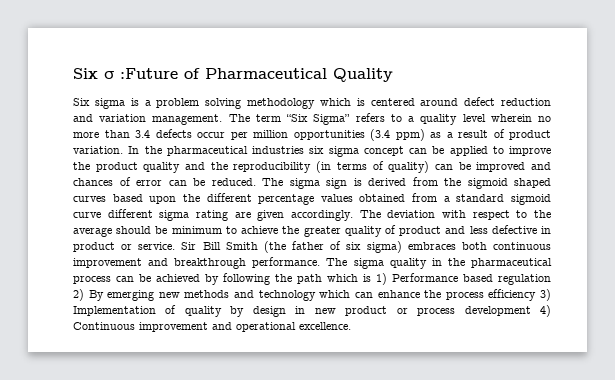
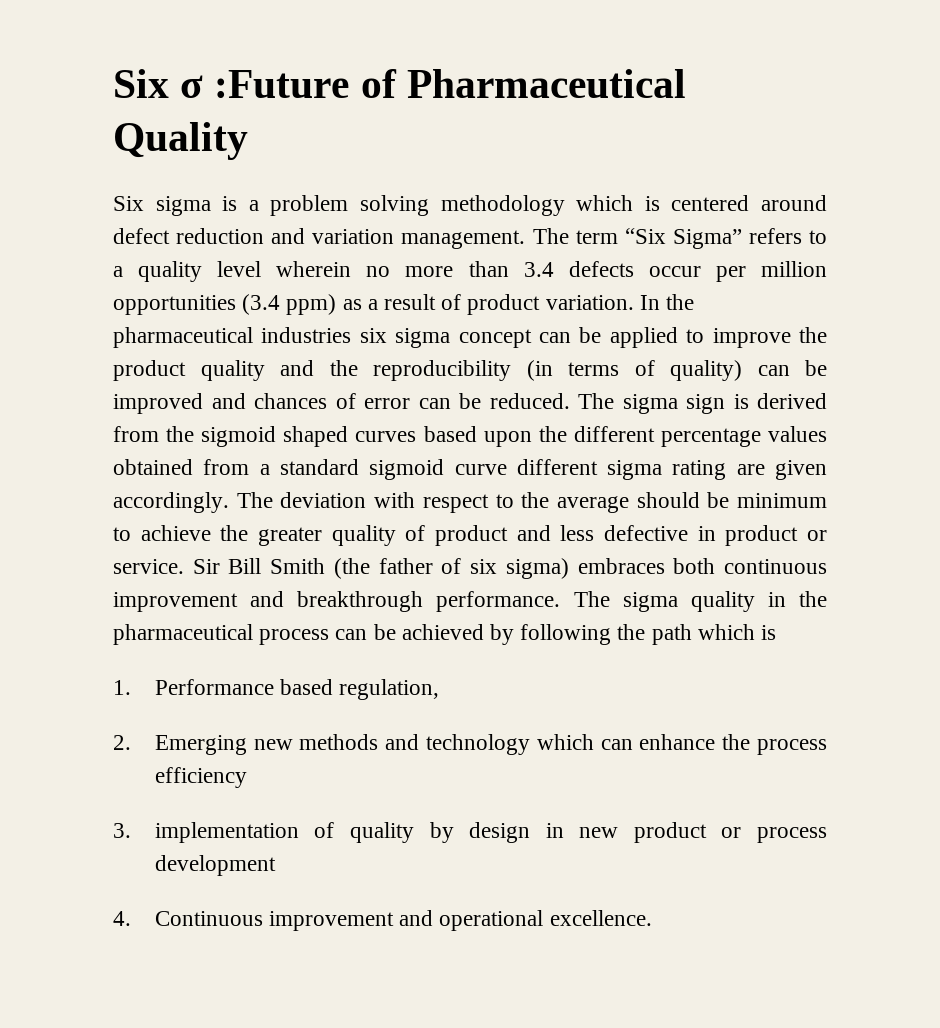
[376,273,387,285] 1) -> [113,680,131,695] // 1.
[498,274,551,285] [73,289,155,301] regulation 2) By emerging -> [339,679,440,700] [113,735,247,755] regulation, // 2. Emerging
[540,289,552,301] [73,306,156,316] 3) Implementation -> [113,822,299,843] // 3. implementation
[539,305,551,317] 4) -> [113,911,131,926] // 4.

